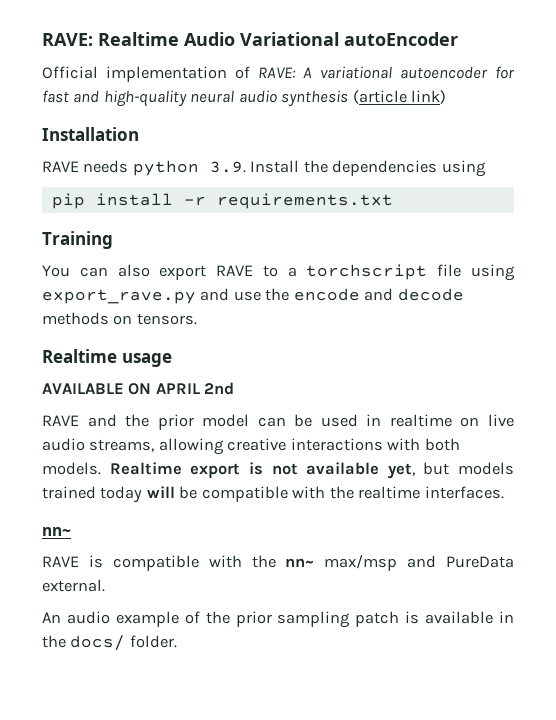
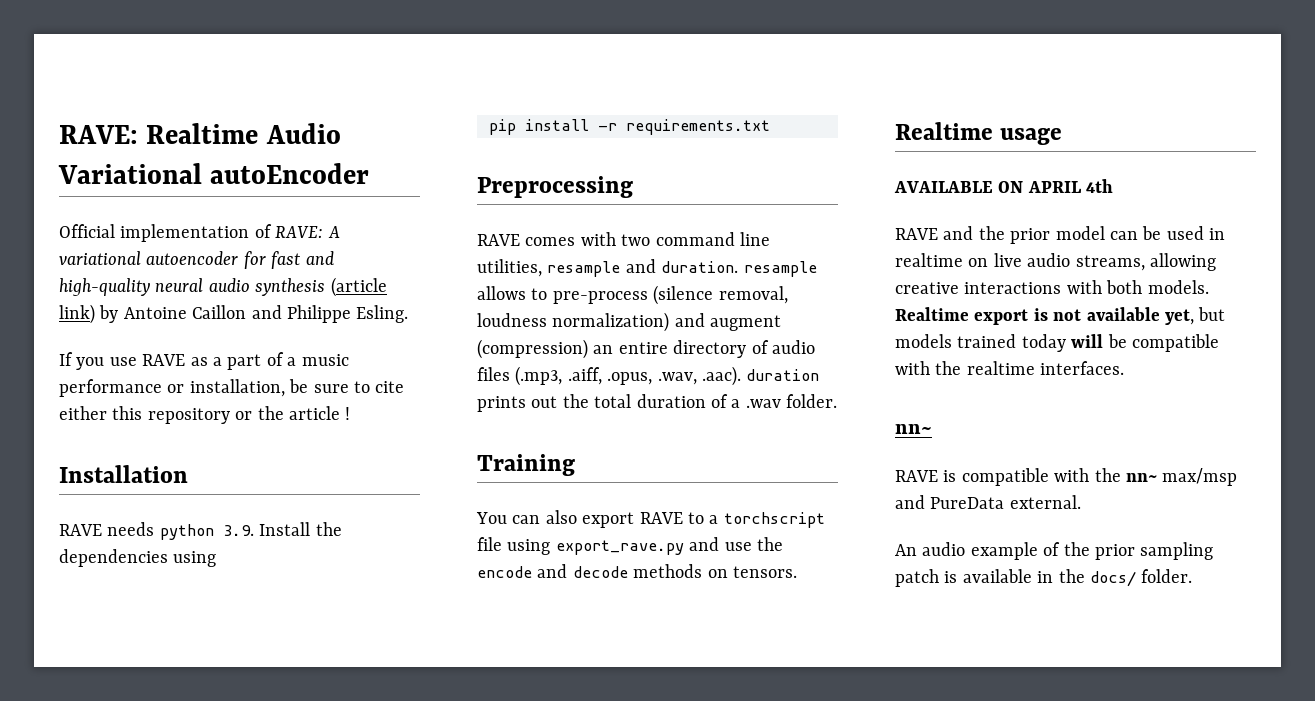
(447, 97) none -> [99,305,409,323] [59,352,349,370] [59,379,405,397] [59,406,351,424] by Antoine Caillon and Philippe Esling. // If you use RAVE as a part of a music performance or installation, be sure to cite either this repository or the article !
(393, 201) none -> [477,176,633,198] [477,232,770,246] [477,259,817,277] [477,285,788,305] [477,312,782,332] [477,339,815,359] [477,366,820,386] [477,394,838,412] // Preprocessing // RAVE comes with two command line utilities, resample and duration. resample allows to pre-process (silence removal, loudness normalization) and augment (compression) an entire directory of audio files (.mp3, .aiff, .opus, .wav, .aac). duration prints out the total duration of a .wav folder.
[204,382,235,395] 2nd -> [1086,179,1114,193] 4th

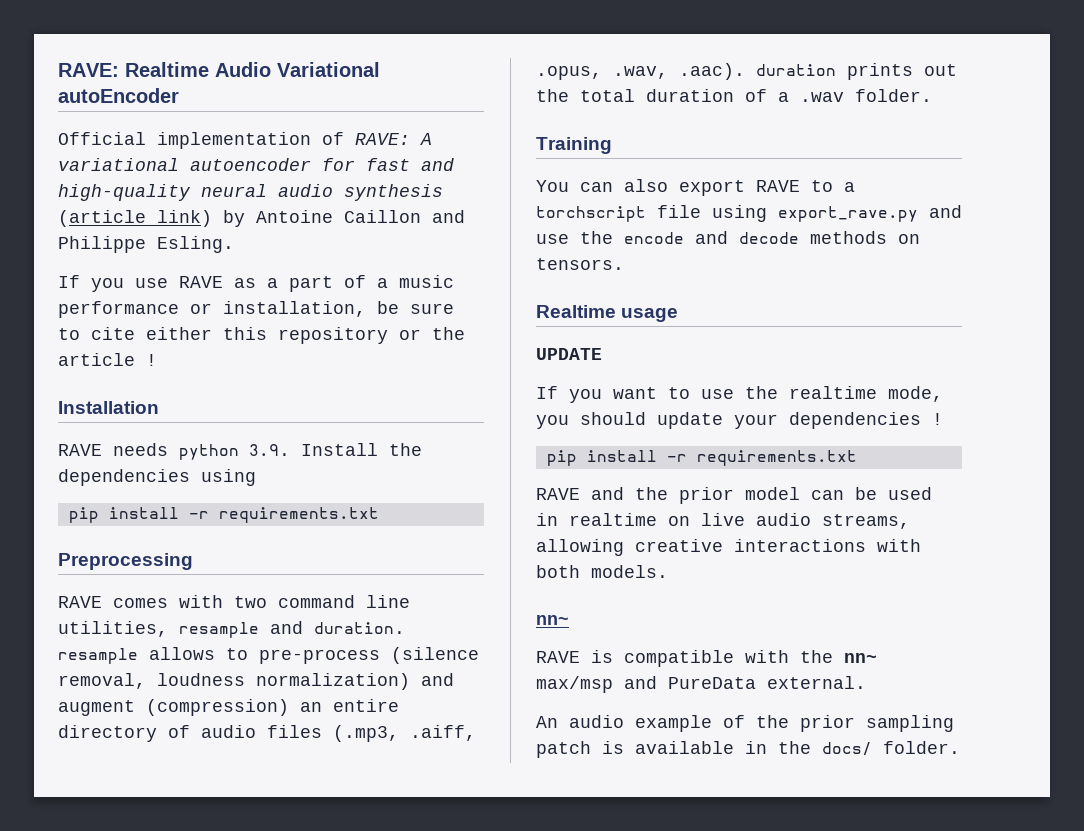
[894,179,1114,193] AVAILABLE ON APRIL 4th -> [536,348,602,360] [536,386,943,403] [536,412,943,429] [546,450,857,466] UPDATE // If you want to use the realtime mode, you should update your dependencies ! // pip install -r requirements.txt
[895,307,1226,325] [895,334,1219,352] [895,361,1125,375] Realtime export is not available yet, but models trained today will be compatible with the realtime interfaces. -> (668, 571) none

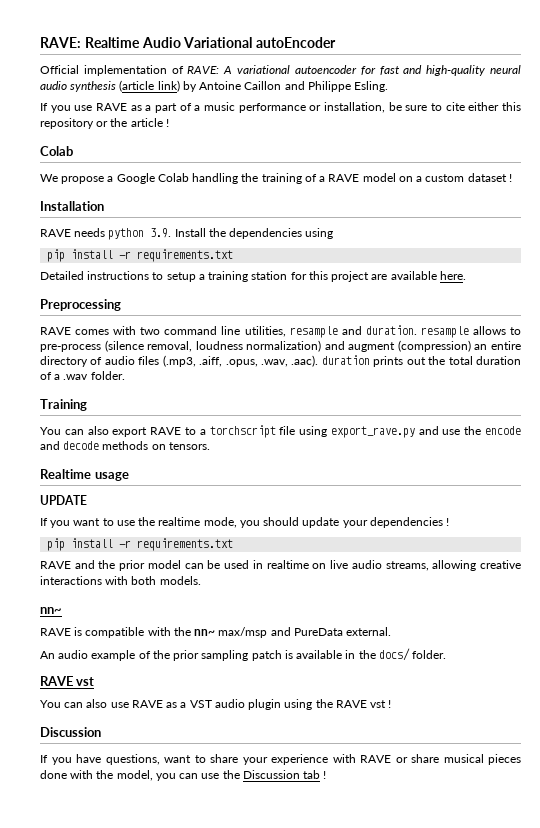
(157, 360) none -> [40,146,73,156] [40,173,512,184] // Colab // We propose a Google Colab handling the training of a RAVE model on a custom dataset !
(379, 515) none -> [40,271,466,282] // Detailed instructions to setup a training station for this project are available here.
(960, 747) none -> [40,676,95,686] [40,699,392,710] [40,727,101,737] [40,754,521,765] [40,770,327,781] // RAVE vst // You can also use RAVE as a VST audio plugin using the RAVE vst ! // Discussion // If you have questions, want to share your experience with RAVE or share musical pieces done with the model, you can use the Discussion tab !

